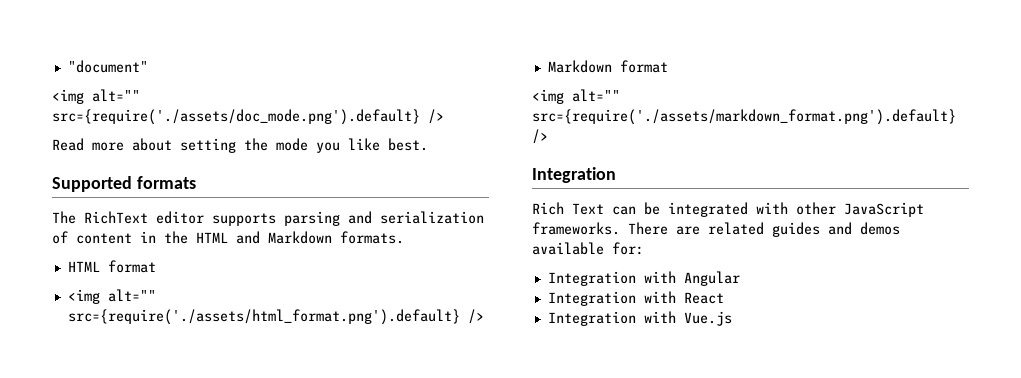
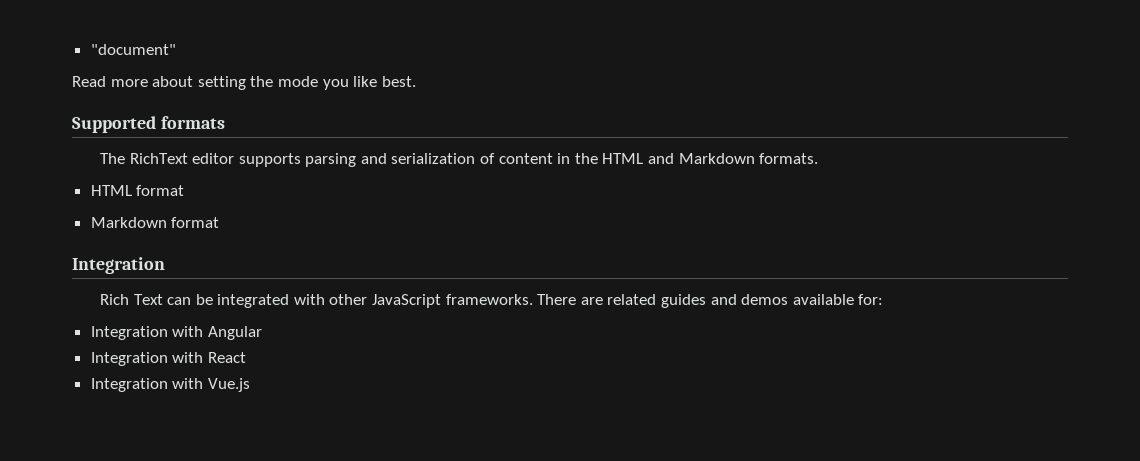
[52,89,140,104] [52,109,444,125] // <img alt="" src={require('./assets/doc_mode.png').default} /> -> (176, 49) none
[67,289,156,304] [67,309,484,325] [547,60,668,73] [532,89,620,104] [532,109,956,125] [532,129,548,144] <img alt="" src={require('./assets/html_format.png').default} /> // Markdown format // <img alt="" src={require('./assets/markdown_format.png').default} /> -> [90,217,220,228] Markdown format

